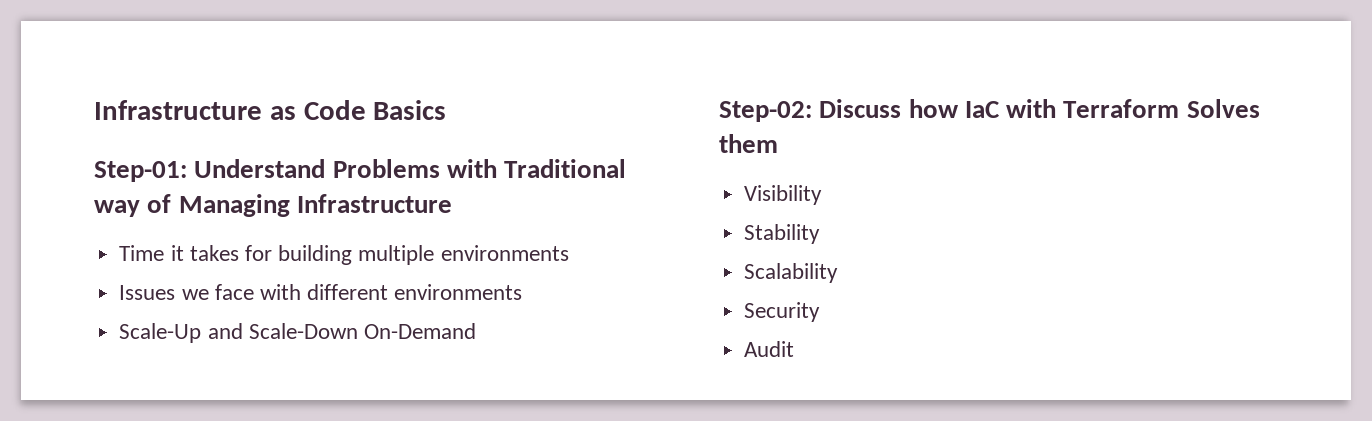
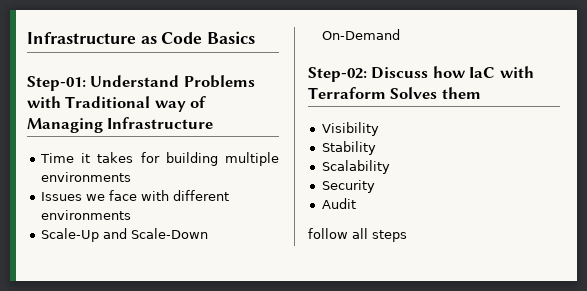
(795, 349) none -> [308,228,407,242] // follow all steps

